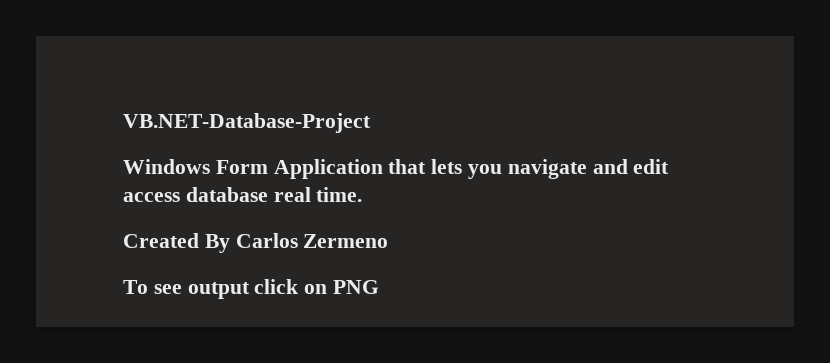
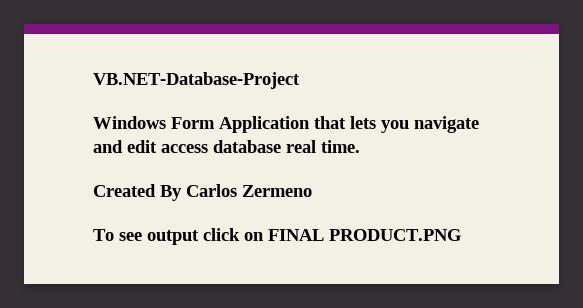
[333,280,380,294] PNG -> [268,229,461,241] FINAL PRODUCT.PNG

